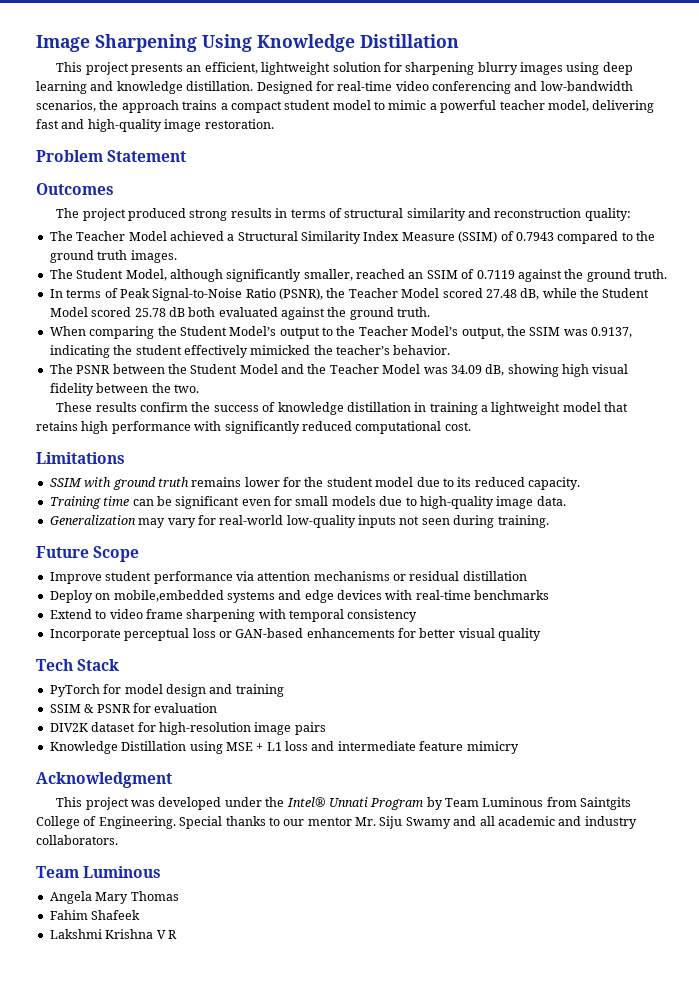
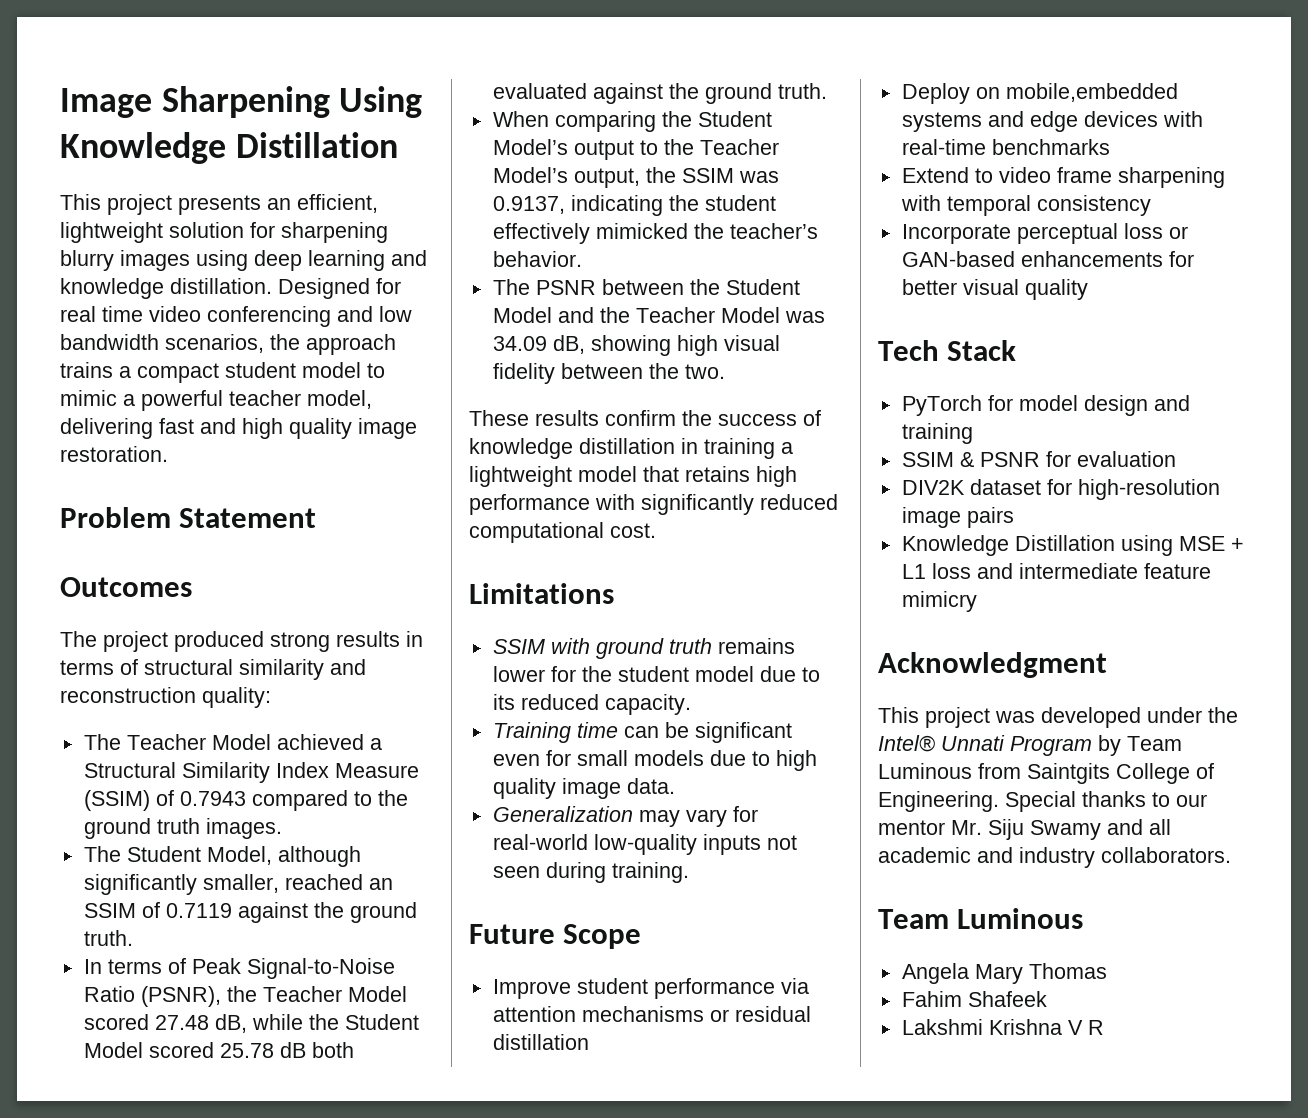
[337,81,393,91] real-time -> [60,306,143,322] real time
[540,81,633,91] low-bandwidth -> [379,306,412,322] [60,334,159,350] low bandwidth
[87,119,162,132] high-quality -> [242,418,352,439] high quality
[419,496,494,509] high-quality -> [775,750,817,771] [492,778,556,799] high quality

